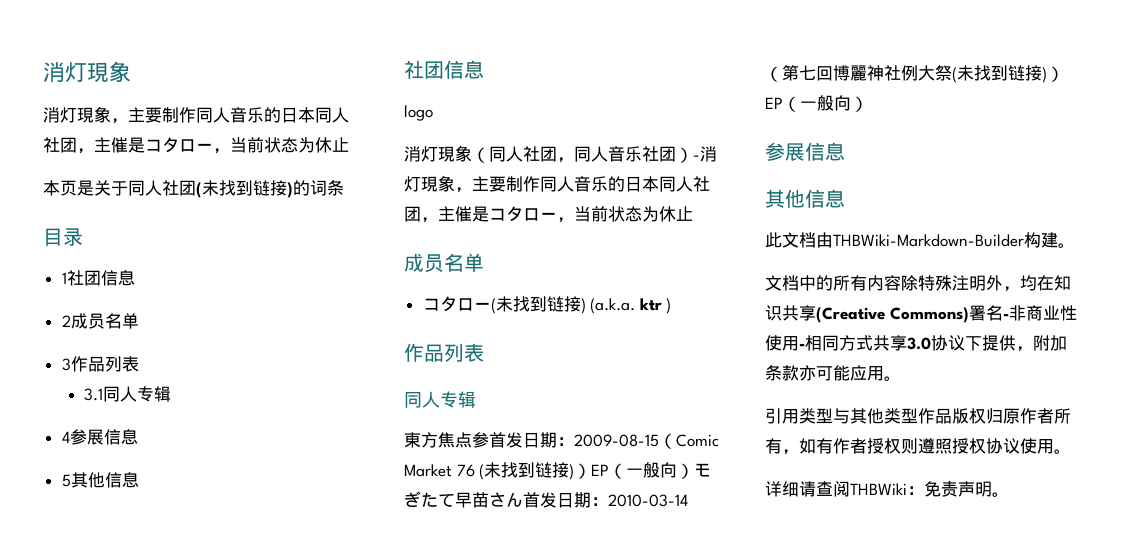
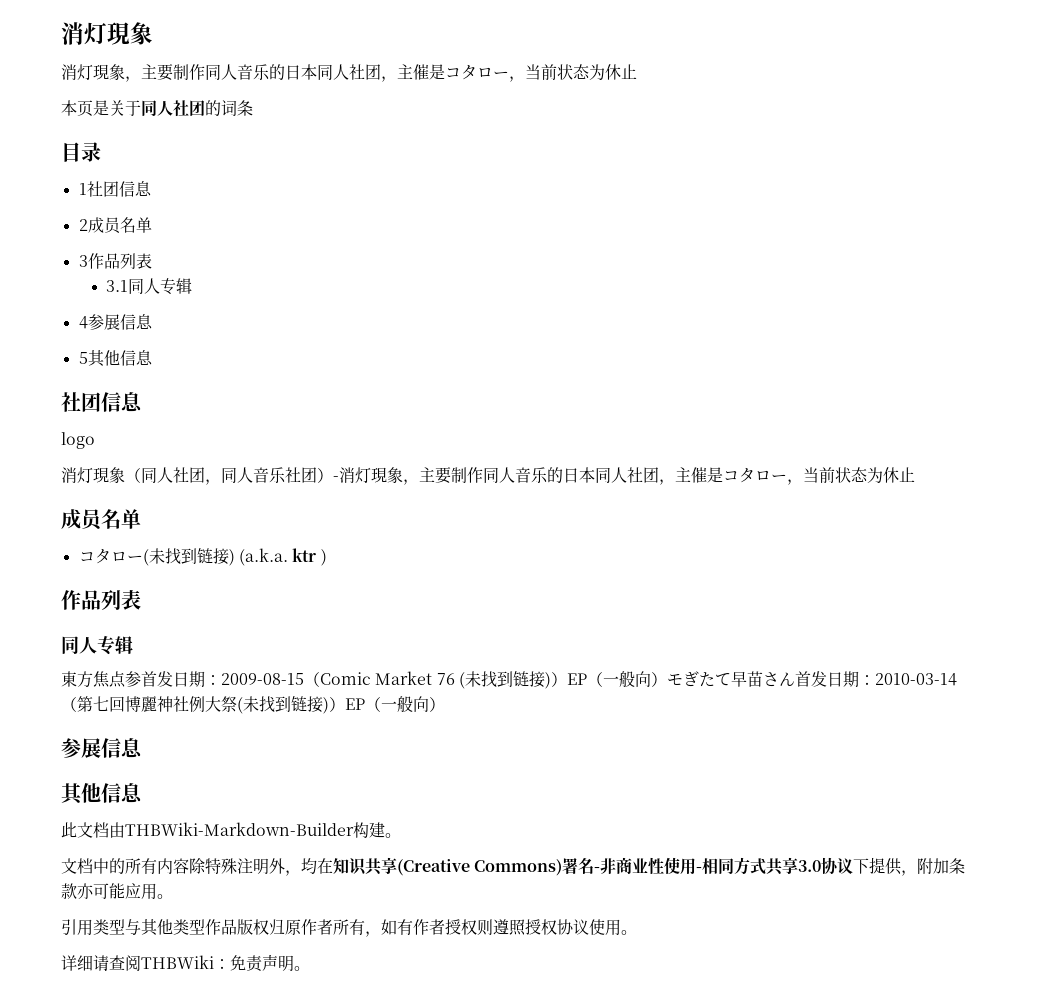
[196,180,293,198] (未找到链接) -> (205, 108) none

